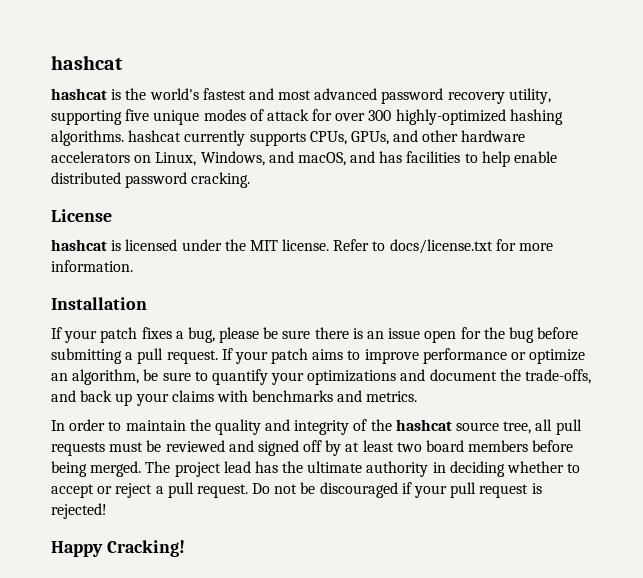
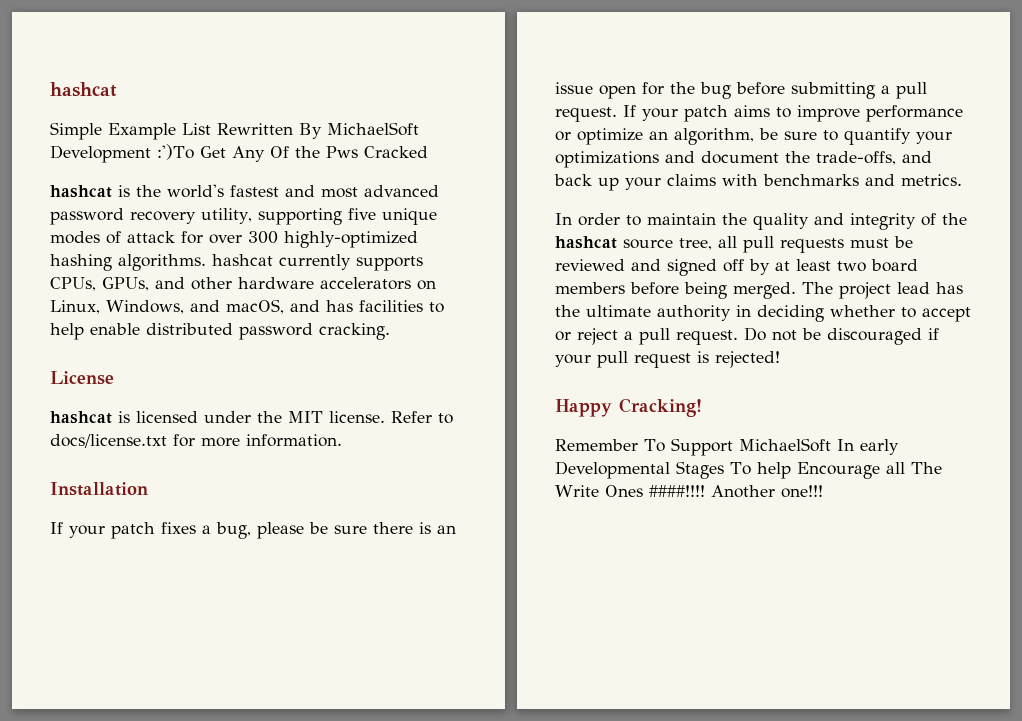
[51,55,123,70] hashcat -> [50,82,117,97] [50,122,419,140] [50,144,428,163] hashcat // Simple Example List Rewritten By MichaelSoft Development :')To Get Any Of the Pws Cracked
(185, 548) none -> [555,438,899,456] [555,461,942,479] [555,485,823,498] // Remember To Support MichaelSoft In early Developmental Stages To help Encourage all The Write Ones ####!!!! Another one!!!

